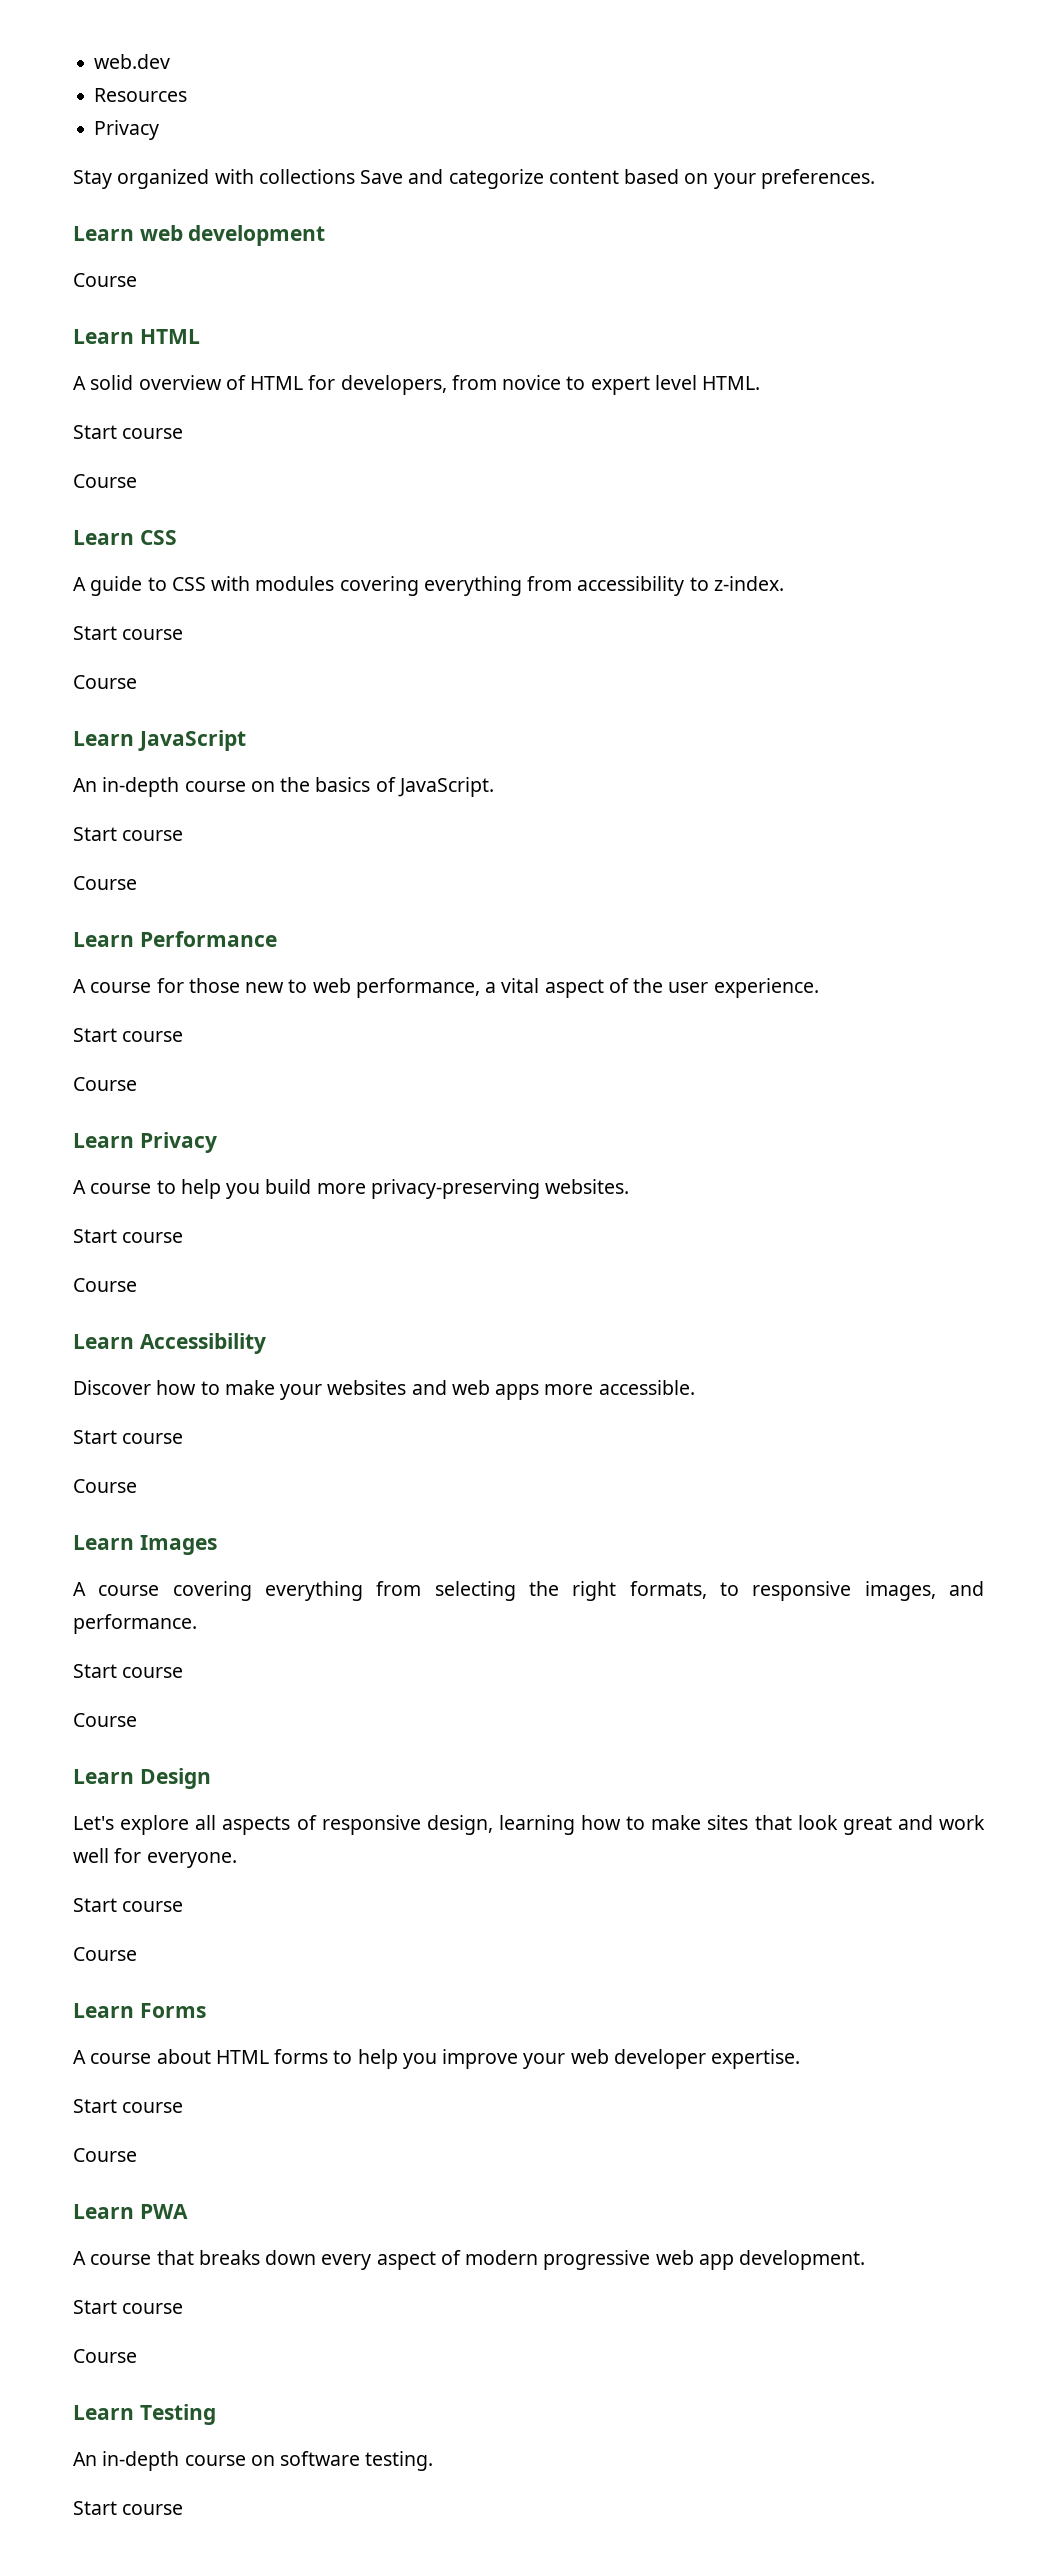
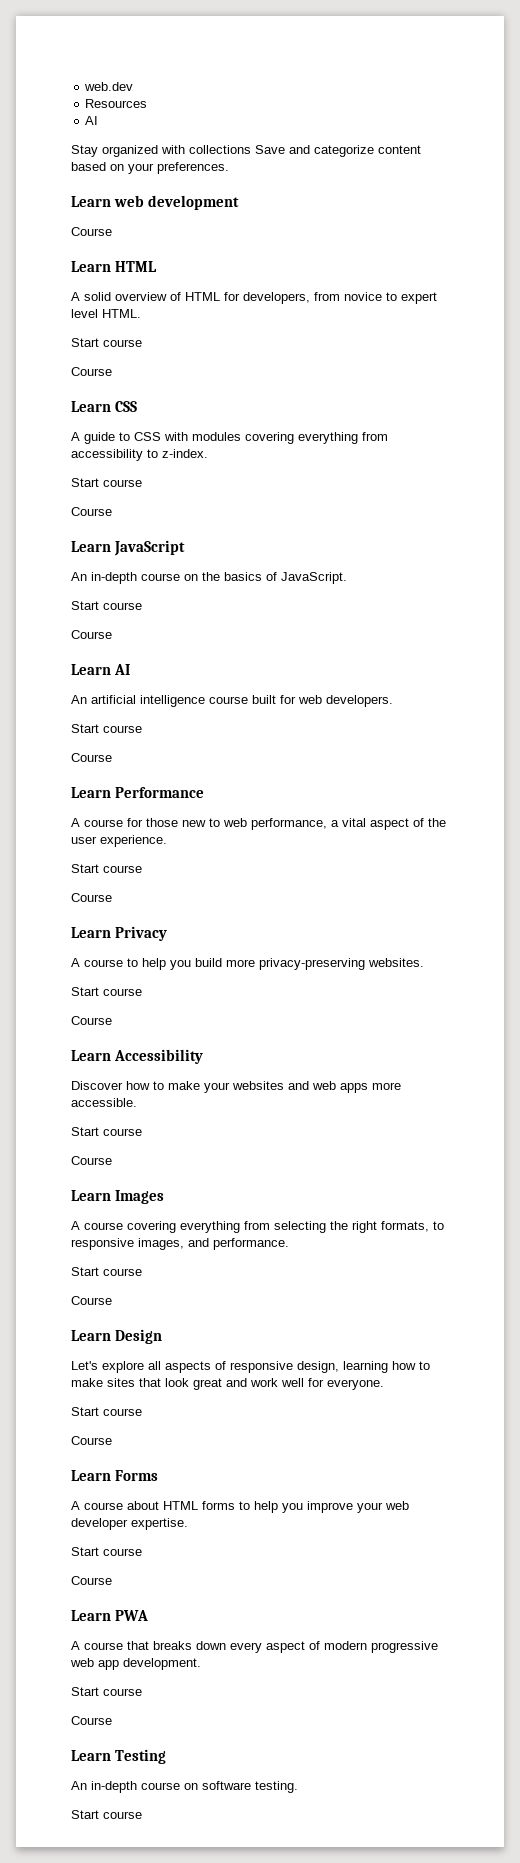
[94,120,160,140] Privacy -> [85,116,99,125] AI
(137, 883) none -> [71,664,131,675] [71,695,393,707] [71,724,142,733] [71,753,112,762] // Learn AI // An artificial intelligence course built for web developers. // Start course // Course

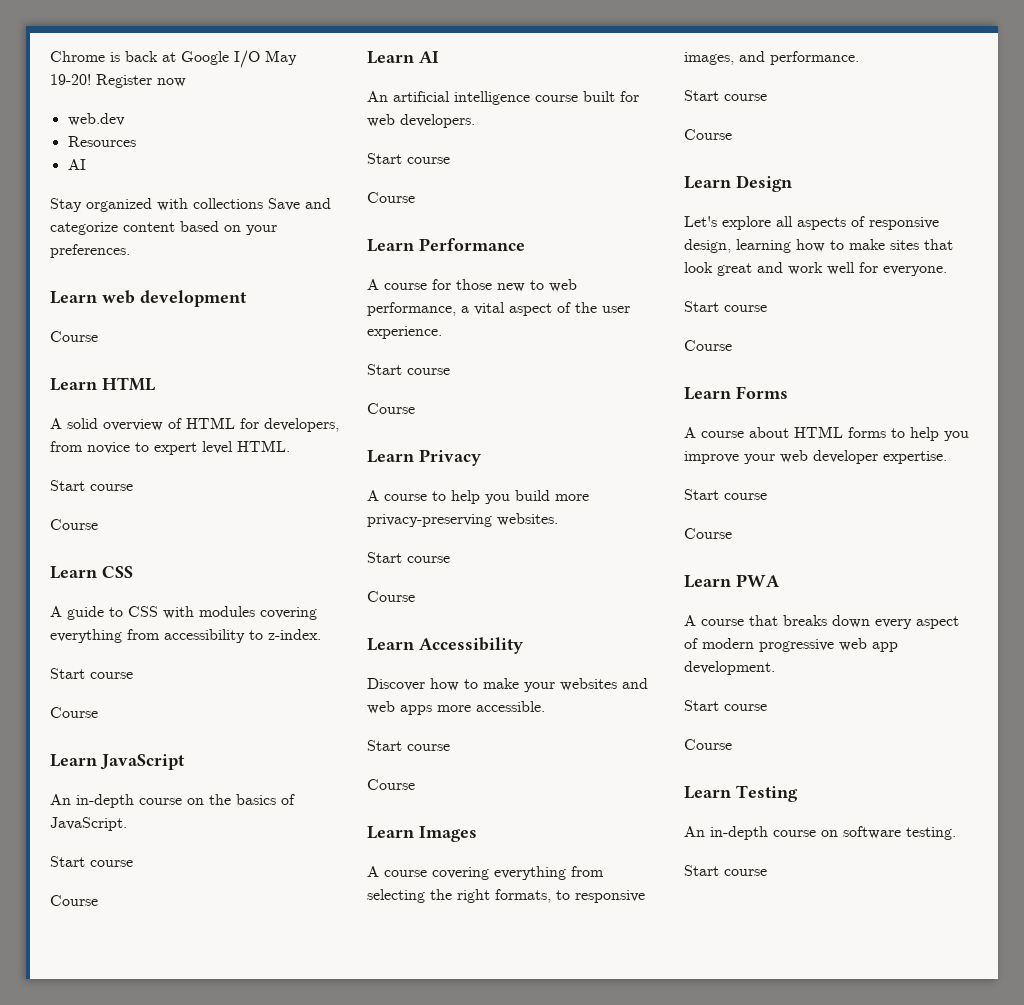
(84, 86) none -> [50,50,297,68] [50,74,186,88] Chrome is back at Google I/O May 19-20! Register now //

